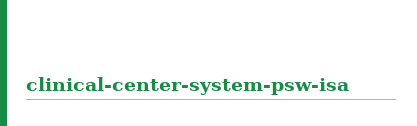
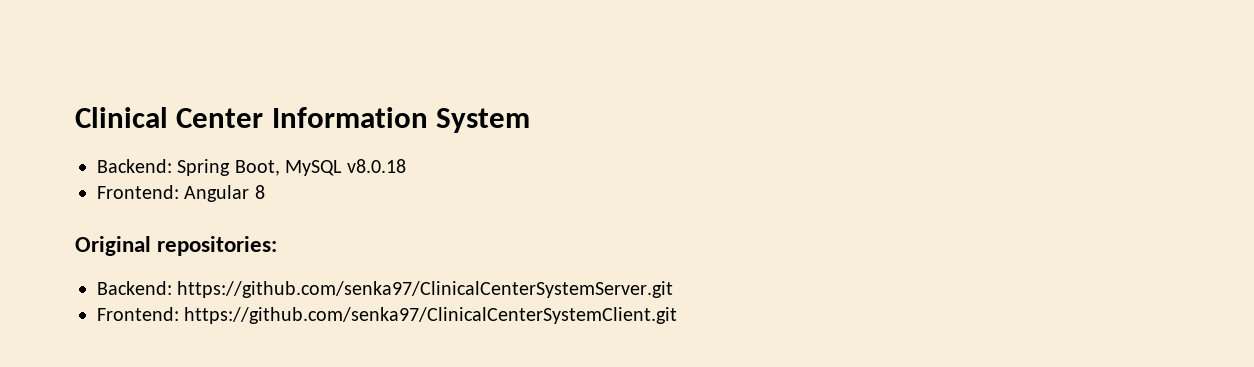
[26,77,349,95] clinical-center-system-psw-isa -> [75,107,531,133] [97,159,406,176] [97,185,265,202] [75,236,278,256] [97,281,674,298] [97,307,678,324] Clinical Center Information System // Backend: Spring Boot, MySQL v8.0.18 // Frontend: Angular 8 // Original repositories: // Backend: https://github.com/senka97/ClinicalCenterSystemServer.git // Frontend: https://github.com/senka97/ClinicalCenterSystemClient.git

